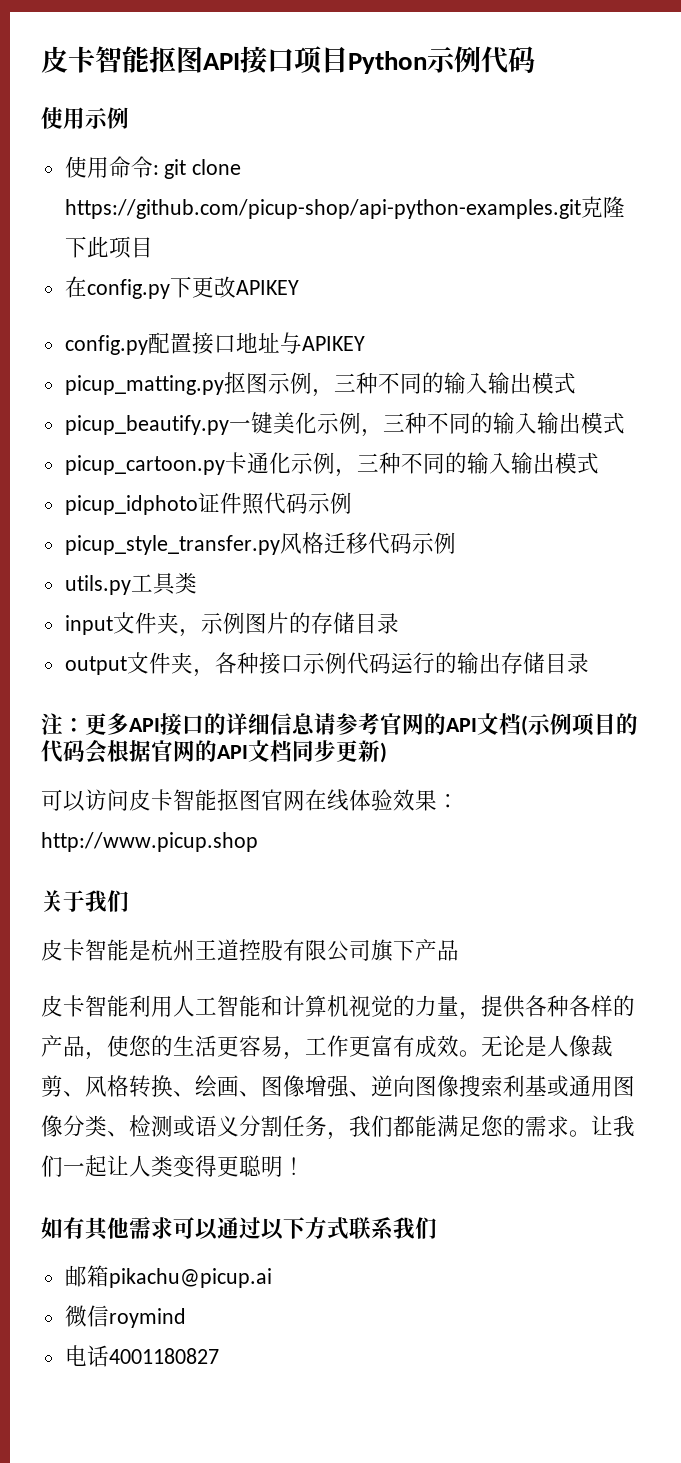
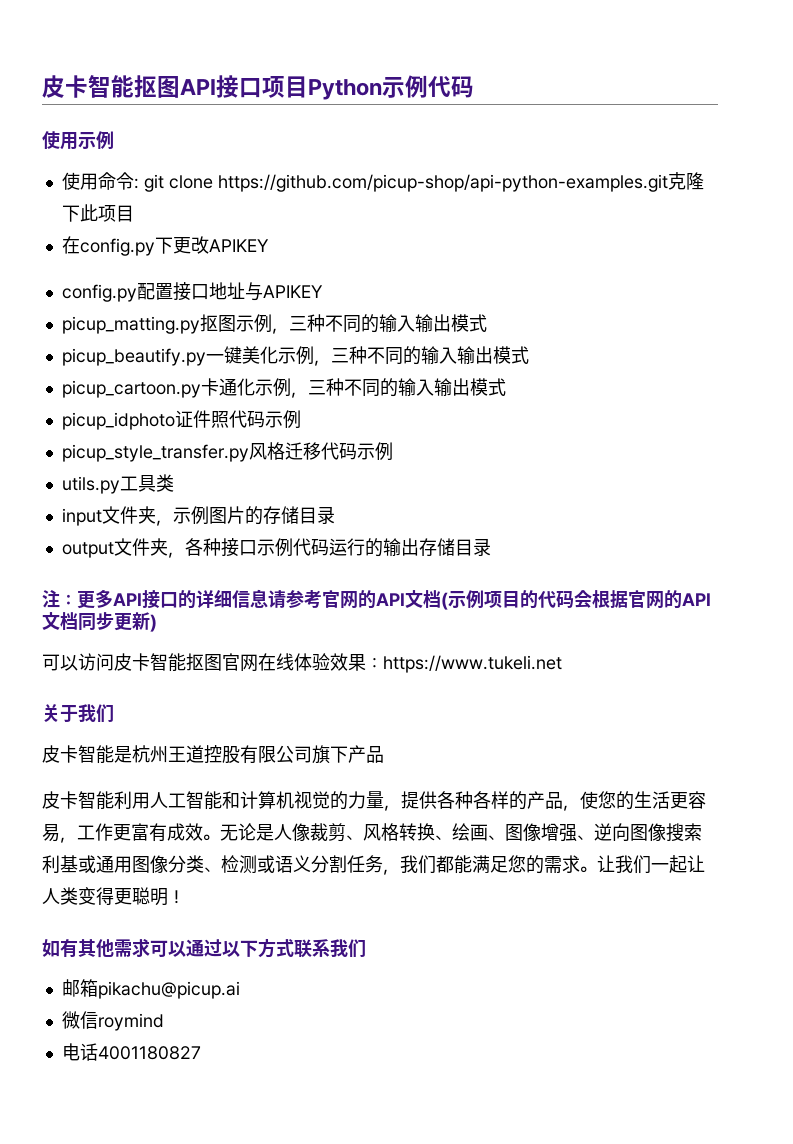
[41,832,258,852] http://www.picup.shop -> [383,655,562,673] https://www.tukeli.net

